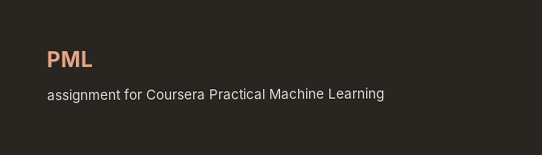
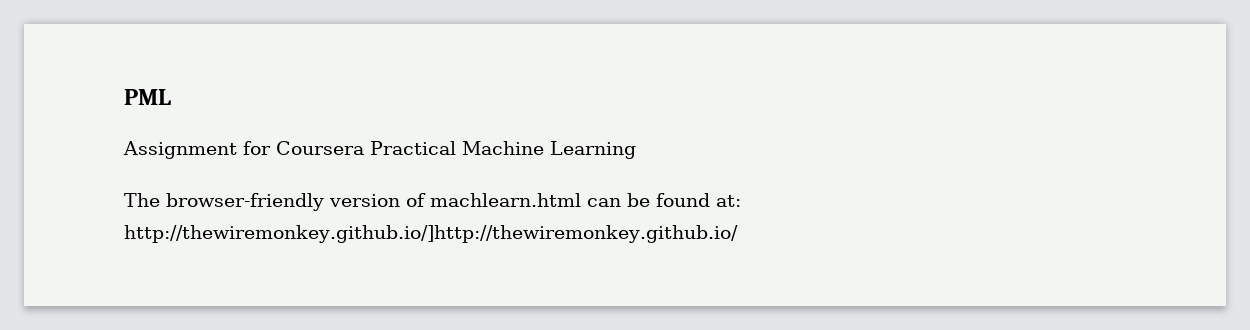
[47,88,122,104] assignment -> [123,141,237,159] Assignment
(385, 94) none -> [124,193,741,211] [124,225,738,243] // The browser-friendly version of machlearn.html can be found at: http://thewiremonkey.github.io/]http://thewiremonkey.github.io/

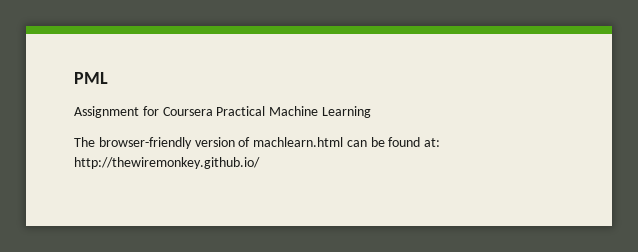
[124,225,738,243] http://thewiremonkey.github.io/]http://thewiremonkey.github.io/ -> [74,157,260,169] http://thewiremonkey.github.io/

